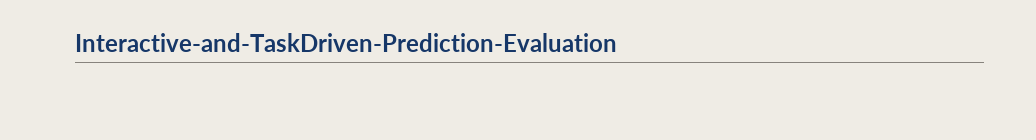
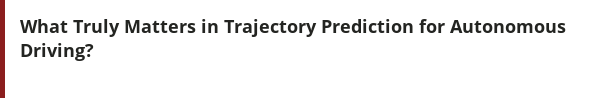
[75,33,617,52] Interactive-and-TaskDriven-Prediction-Evaluation -> [20,19,566,37] [20,43,94,61] What Truly Matters in Trajectory Prediction for Autonomous Driving?

